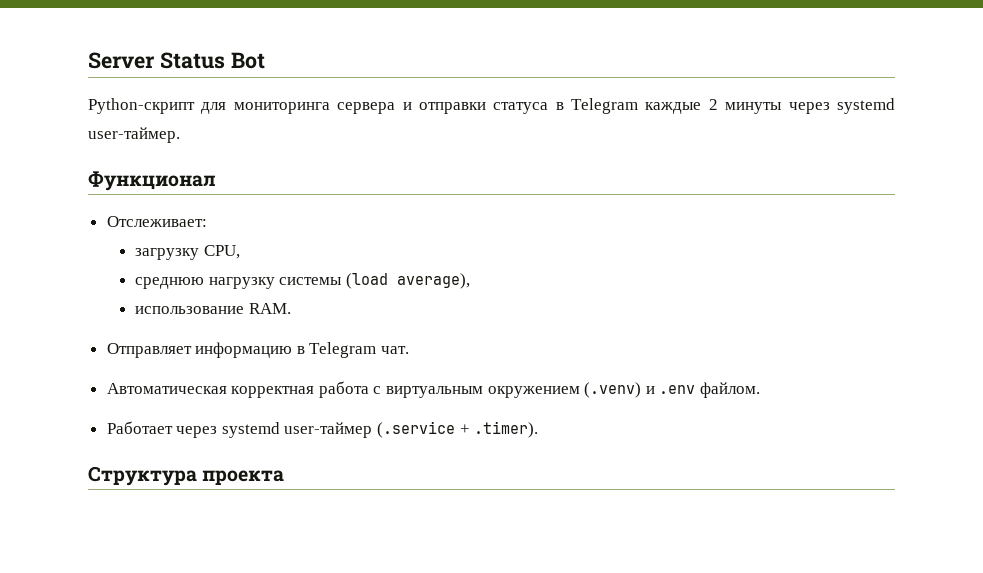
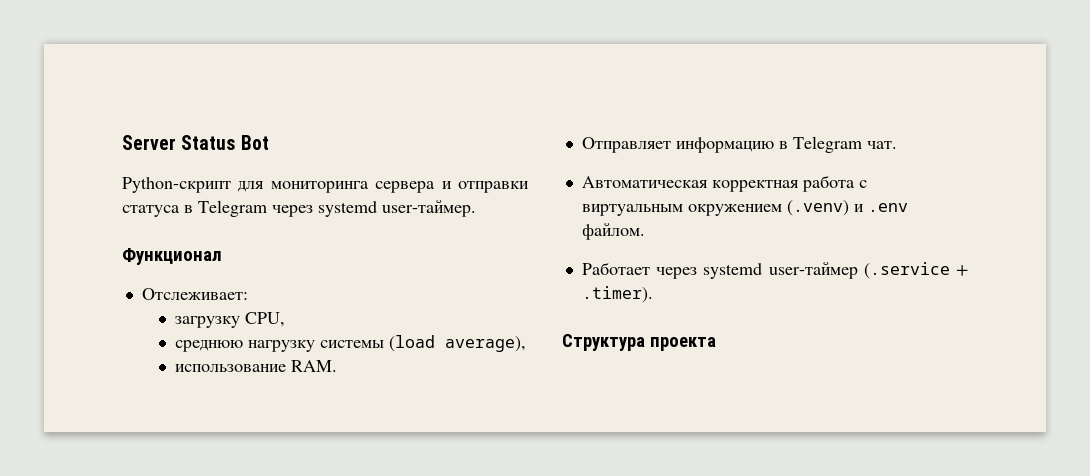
[645,99,783,114] каждые 2 минуты -> (267, 208) none

